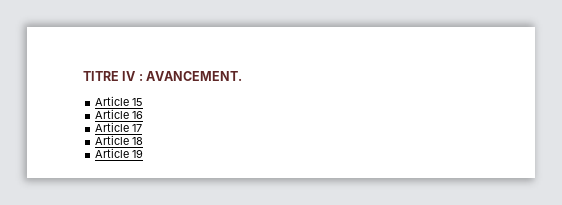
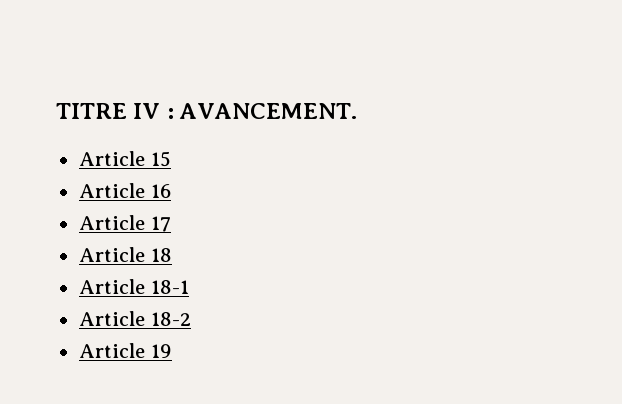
(144, 141) none -> [78,279,190,294] [78,311,192,326] // Article 18-1 // Article 18-2

